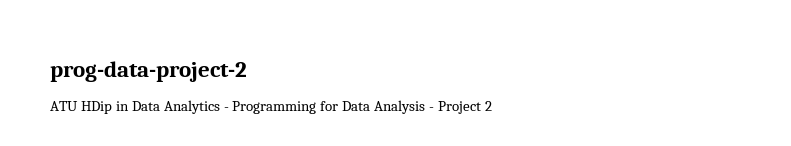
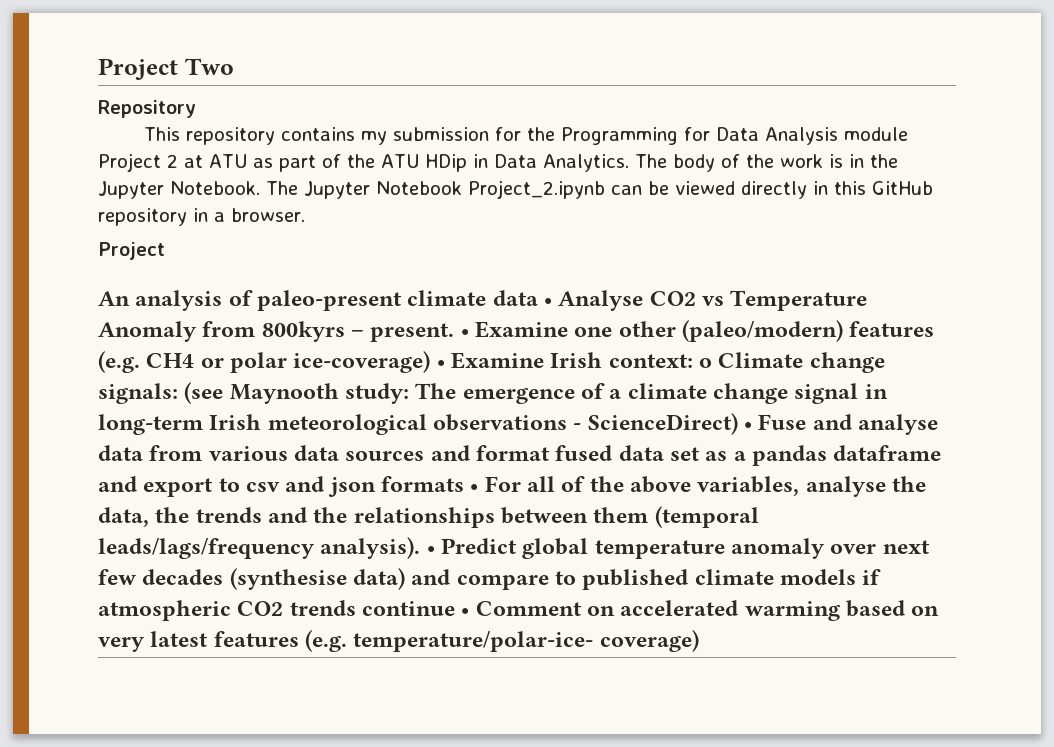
[50,61,247,82] [50,100,492,114] prog-data-project-2 // ATU HDip in Data Analytics - Programming for Data Analysis - Project 2 -> [98,58,234,80] [98,100,196,118] [144,127,909,145] [98,153,898,172] [98,180,933,199] [98,208,305,226] [98,242,165,260] [98,290,868,311] [98,320,935,342] [98,351,885,373] [98,382,888,404] [98,413,939,435] [98,445,942,466] [98,476,927,497] [98,506,759,528] [98,537,930,559] [98,568,882,590] [98,600,940,621] [98,630,699,652] Project Two // Repository // This repository contains my submission for the Programming for Data Analysis module Project 2 at ATU as part of the ATU HDip in Data Analytics. The body of the work is in the Jupyter Notebook. The Jupyter Notebook Project_2.ipynb can be viewed directly in this GitHub repository in a browser. // Project // An analysis of paleo-present climate data • Analyse CO2 vs Temperature Anomaly from 800kyrs – present. • Examine one other (paleo/modern) features (e.g. CH4 or polar ice-coverage) • Examine Irish context: o Climate change signals: (see Maynooth study: The emergence of a climate change signal in long-term Irish meteorological observations - ScienceDirect) • Fuse and analyse data from various data sources and format fused data set as a pandas dataframe and export to csv and json formats • For all of the above variables, analyse the data, the trends and the relationships between them (temporal leads/lags/frequency analysis). • Predict global temperature anomaly over next few decades (synthesise data) and compare to published climate models if atmospheric CO2 trends continue • Comment on accelerated warming based on very latest features (e.g. temperature/polar-ice- coverage)

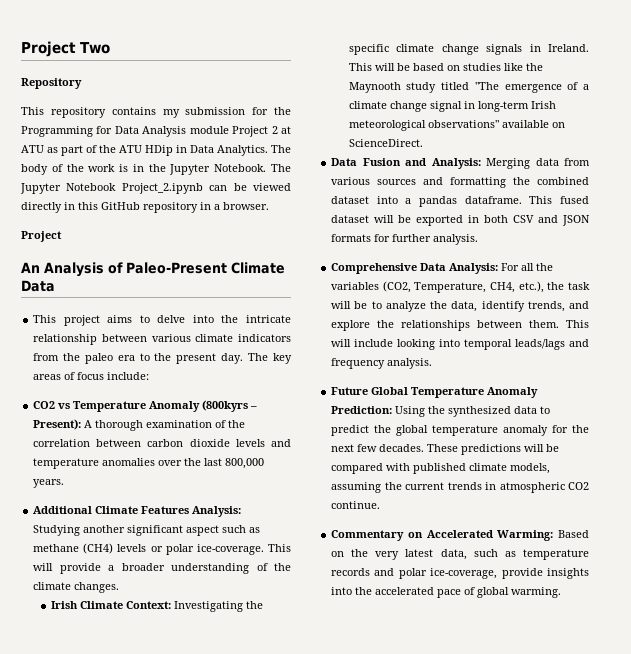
[135,290,868,311] [98,320,935,342] [98,351,885,373] [98,382,457,404] analysis of paleo-present climate data • Analyse CO2 vs Temperature Anomaly from 800kyrs – present. • Examine one other (paleo/modern) features (e.g. CH4 or polar ice-coverage) • Examine Irish context: o Climate change signals: (see Maynooth study: The -> [44,262,285,277] [21,280,55,292] [33,315,291,326] [33,334,291,345] [33,353,292,364] [33,372,150,380] [33,400,258,412] [33,419,246,431] [33,439,291,447] [33,458,265,469] [33,479,65,488] [33,506,242,517] [33,525,261,536] [33,543,291,555] [33,563,291,574] [33,582,120,593] [50,601,263,612] [348,44,589,55] [348,63,543,71] [348,82,499,93] Analysis of Paleo-Present Climate Data // This project aims to delve into the intricate relationship between various climate indicators from the paleo era to the present day. The key areas of focus include: // CO2 vs Temperature Anomaly (800kyrs – Present): A thorough examination of the correlation between carbon dioxide levels and temperature anomalies over the last 800,000 years. // Additional Climate Features Analysis: Studying another significant aspect such as methane (CH4) levels or polar ice-coverage. This will provide a broader understanding of the climate changes. // Irish Climate Context: Investigating the specific climate change signals in Ireland. This will be based on studies like the Maynooth study titled "The
[433,413,939,435] observations - ScienceDirect) • Fuse and analyse -> [427,120,565,128] [348,139,423,147] [331,158,531,169] observations" available on ScienceDirect. // Data Fusion and Analysis: Merging
[294,445,340,461] data -> (371, 181) none
[476,445,942,466] [98,476,927,497] [98,506,759,528] [98,537,930,559] [98,568,882,590] [98,600,940,621] [98,630,699,652] format fused data set as a pandas dataframe and export to csv and json formats • For all of the above variables, analyse the data, the trends and the relationships between them (temporal leads/lags/frequency analysis). • Predict global temperature anomaly over next few decades (synthesise data) and compare to published climate models if atmospheric CO2 trends continue • Comment on accelerated warming based on very latest features (e.g. temperature/polar-ice- coverage) -> [450,177,589,188] [331,196,589,207] [331,215,590,226] [331,234,479,245] [331,263,554,274] [331,281,590,293] [331,301,589,312] [331,320,589,331] [331,339,589,350] [331,358,433,369] [331,387,539,398] [331,406,551,417] [331,425,589,436] [331,444,560,455] [331,463,551,474] [331,482,589,493] [331,501,381,509] [331,530,589,541] [331,549,589,560] [331,568,589,579] [331,587,562,598] formatting the combined dataset into a pandas dataframe. This fused dataset will be exported in both CSV and JSON formats for further analysis. // Comprehensive Data Analysis: For all the variables (CO2, Temperature, CH4, etc.), the task will be to analyze the data, identify trends, and explore the relationships between them. This will include looking into temporal leads/lags and frequency analysis. // Future Global Temperature Anomaly Prediction: Using the synthesized data to predict the global temperature anomaly for the next few decades. These predictions will be compared with published climate models, assuming the current trends in atmospheric CO2 continue. // Commentary on Accelerated Warming: Based on the very latest data, such as temperature records and polar ice-coverage, provide insights into the accelerated pace of global warming.

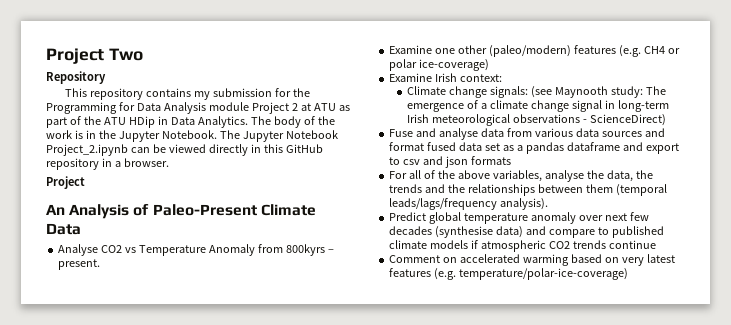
[33,315,291,326] [33,334,291,345] [33,353,292,364] [33,372,150,380] [33,400,258,412] [33,419,246,431] [33,439,291,447] [33,458,265,469] [33,479,65,488] [33,506,242,517] [33,525,261,536] [33,543,291,555] [33,563,291,574] [33,582,120,593] [50,601,263,612] [348,44,589,55] [348,63,543,71] [348,82,499,93] This project aims to delve into the intricate relationship between various climate indicators from the paleo era to the present day. The key areas of focus include: // CO2 vs Temperature Anomaly (800kyrs – Present): A thorough examination of the correlation between carbon dioxide levels and temperature anomalies over the last 800,000 years. // Additional Climate Features Analysis: Studying another significant aspect such as methane (CH4) levels or polar ice-coverage. This will provide a broader understanding of the climate changes. // Irish Climate Context: Investigating the specific climate change signals in Ireland. This will be based on studies like the Maynooth study titled "The -> [58,244,334,256] [58,259,101,270] [389,45,680,57] [389,59,490,71] [389,73,503,82] [407,86,667,98] Analyse CO2 vs Temperature Anomaly from 800kyrs – present. // Examine one other (paleo/modern) features (e.g. CH4 or polar ice-coverage) // Examine Irish context: // Climate change signals: (see Maynooth study: The
[427,120,565,128] [348,139,423,147] [331,158,531,169] observations" available on ScienceDirect. // Data Fusion and Analysis: Merging -> [513,114,667,126] [389,128,479,140] observations - ScienceDirect) // Fuse and analyse
(371, 181) none -> [575,128,599,137] data
[450,177,589,188] [331,196,589,207] [331,215,590,226] [331,234,479,245] [331,263,554,274] [331,281,590,293] [331,301,589,312] [331,320,589,331] [331,339,589,350] [331,358,433,369] [331,387,539,398] [331,406,551,417] [331,425,589,436] [331,444,560,455] [331,463,551,474] [331,482,589,493] [331,501,381,509] [331,530,589,541] [331,549,589,560] [331,568,589,579] [331,587,562,598] formatting the combined dataset into a pandas dataframe. This fused dataset will be exported in both CSV and JSON formats for further analysis. // Comprehensive Data Analysis: For all the variables (CO2, Temperature, CH4, etc.), the task will be to analyze the data, identify trends, and explore the relationships between them. This will include looking into temporal leads/lags and frequency analysis. // Future Global Temperature Anomaly Prediction: Using the synthesized data to predict the global temperature anomaly for the next few decades. These predictions will be compared with published climate models, assuming the current trends in atmospheric CO2 continue. // Commentary on Accelerated Warming: Based on the very latest data, such as temperature records and polar ice-coverage, provide insights into the accelerated pace of global warming. -> [389,142,679,154] [389,156,511,168] [389,170,653,182] [389,184,667,196] [389,198,549,210] [389,212,649,224] [389,226,664,238] [389,240,656,252] [389,254,675,266] [389,268,629,280] format fused data set as a pandas dataframe and export to csv and json formats // For all of the above variables, analyse the data, the trends and the relationships between them (temporal leads/lags/frequency analysis). // Predict global temperature anomaly over next few decades (synthesise data) and compare to published climate models if atmospheric CO2 trends continue // Comment on accelerated warming based on very latest features (e.g. temperature/polar-ice-coverage)

